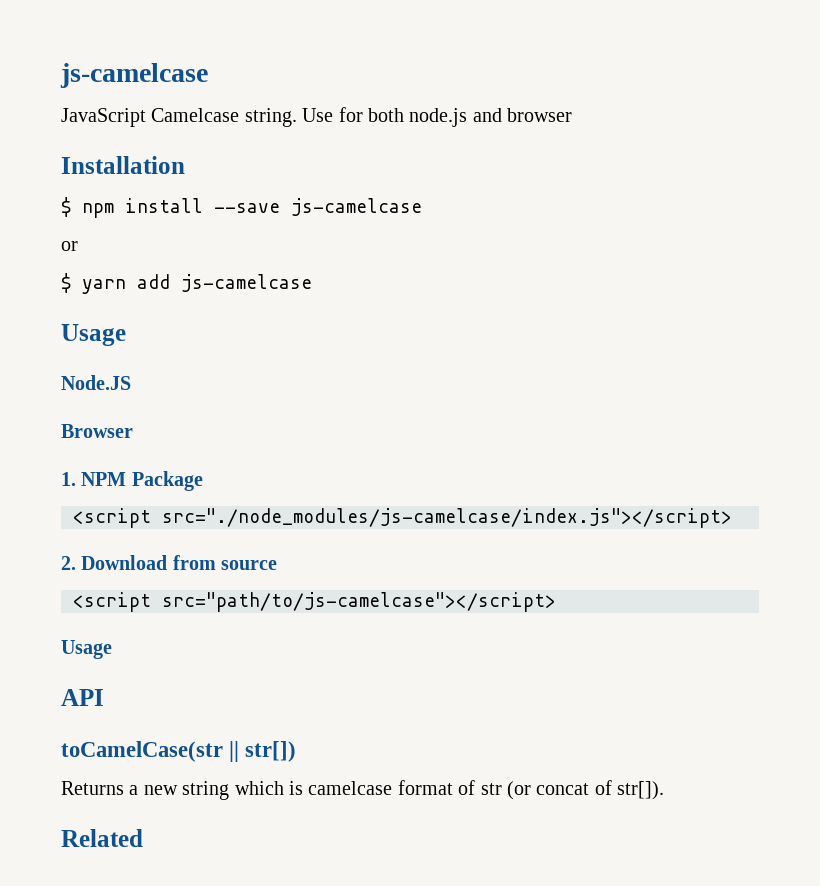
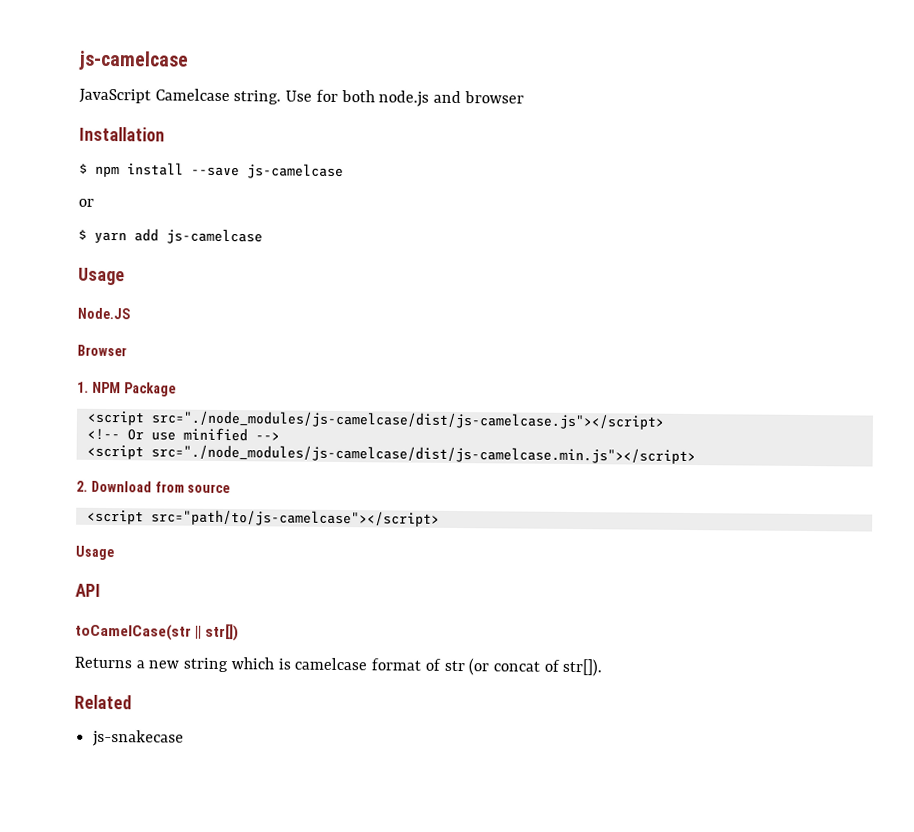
[162,508,732,528] src="./node_modules/js-camelcase/index.js"></script> -> [150,410,665,430] [86,427,280,442] [86,444,696,465] src="./node_modules/js-camelcase/dist/js-camelcase.js"></script> // <!-- Or use minified --> // <script src="./node_modules/js-camelcase/dist/js-camelcase.min.js"></script>
(143, 838) none -> [92,729,185,747] // js-snakecase

